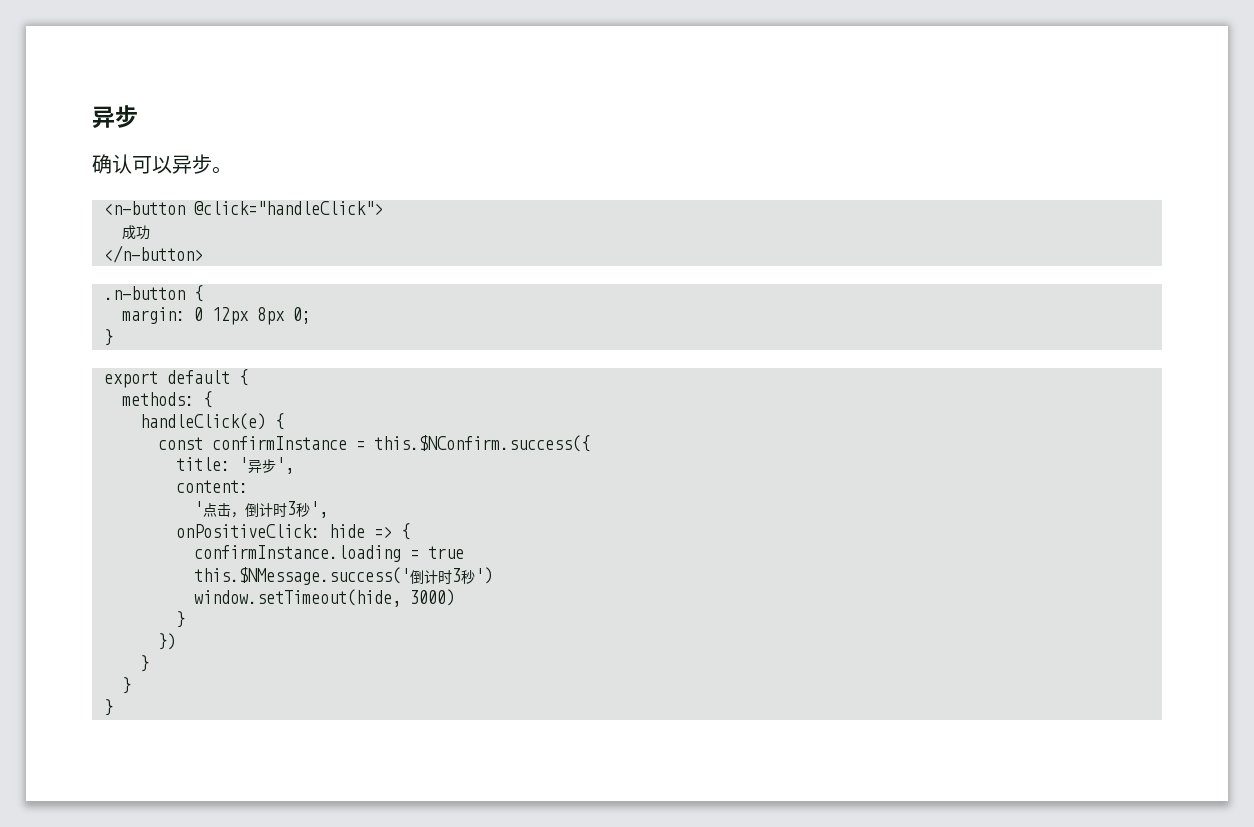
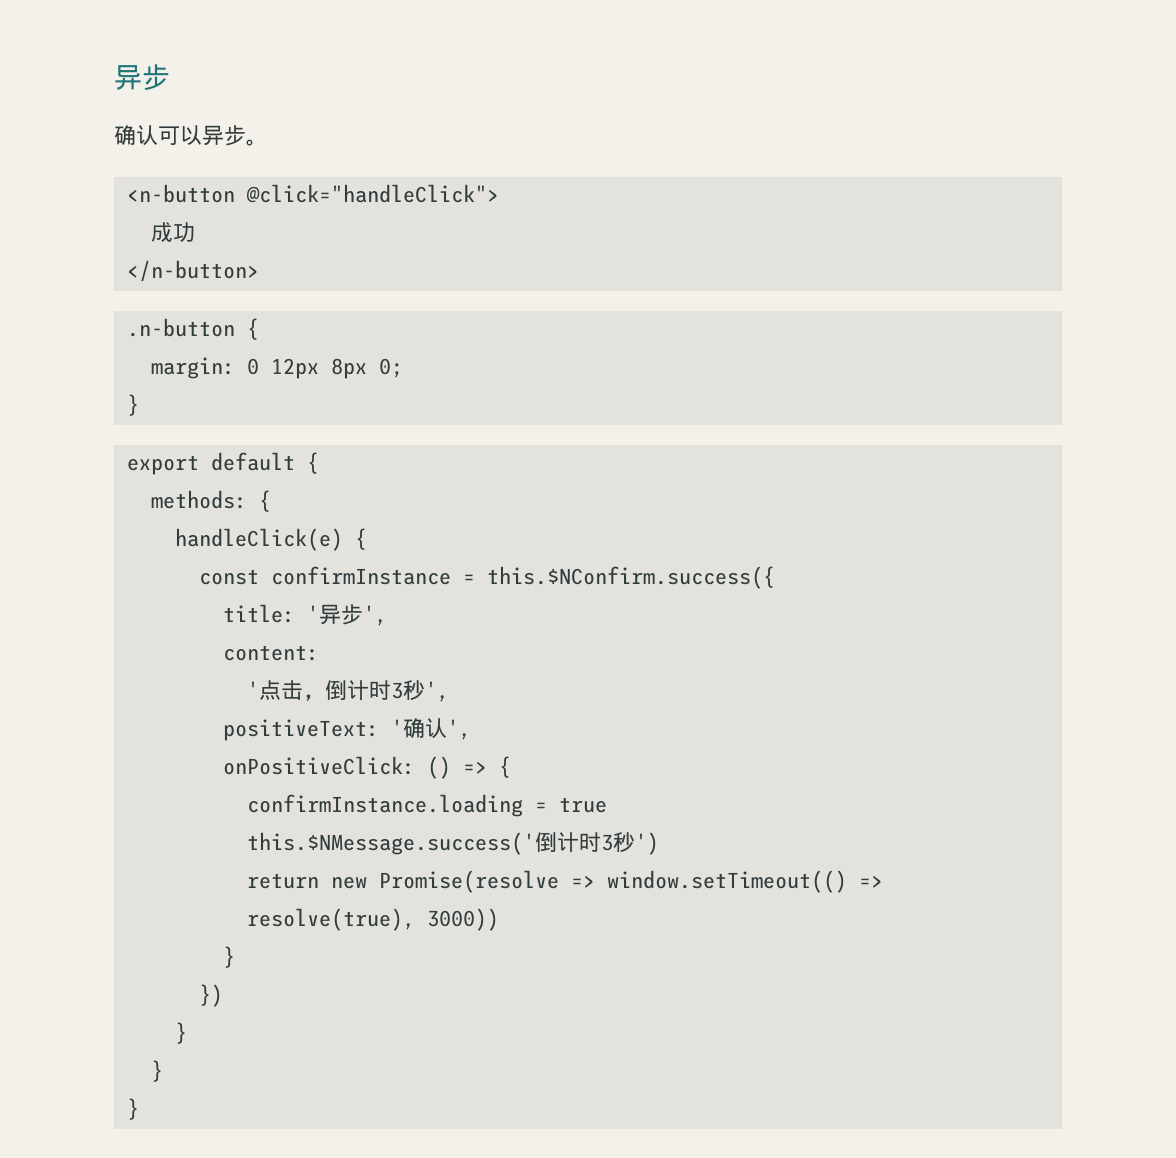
(328, 509) none -> [223,718,472,741] // positiveText: '确认',
[329,524,365,538] hide -> [427,756,452,779] ()
[194,589,455,607] window.setTimeout(hide, 3000) -> [247,870,884,893] [247,908,500,931] return new Promise(resolve => window.setTimeout(() => resolve(true), 3000))

